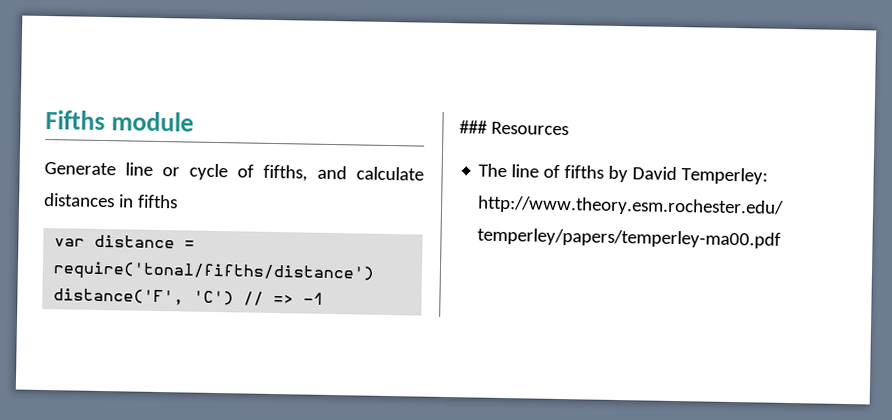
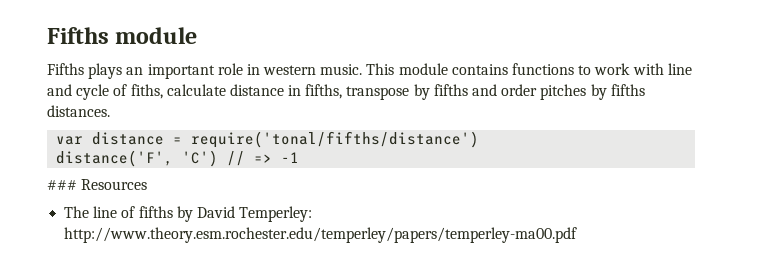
[44,161,424,182] [44,192,178,209] Generate line or cycle of fifths, and calculate distances in fifths -> [47,63,692,79] [47,84,645,100] [47,105,110,117] Fifths plays an important role in western music. This module contains functions to work with line and cycle of fiths, calculate distance in fifths, transpose by fifths and order pitches by fifths distances.

